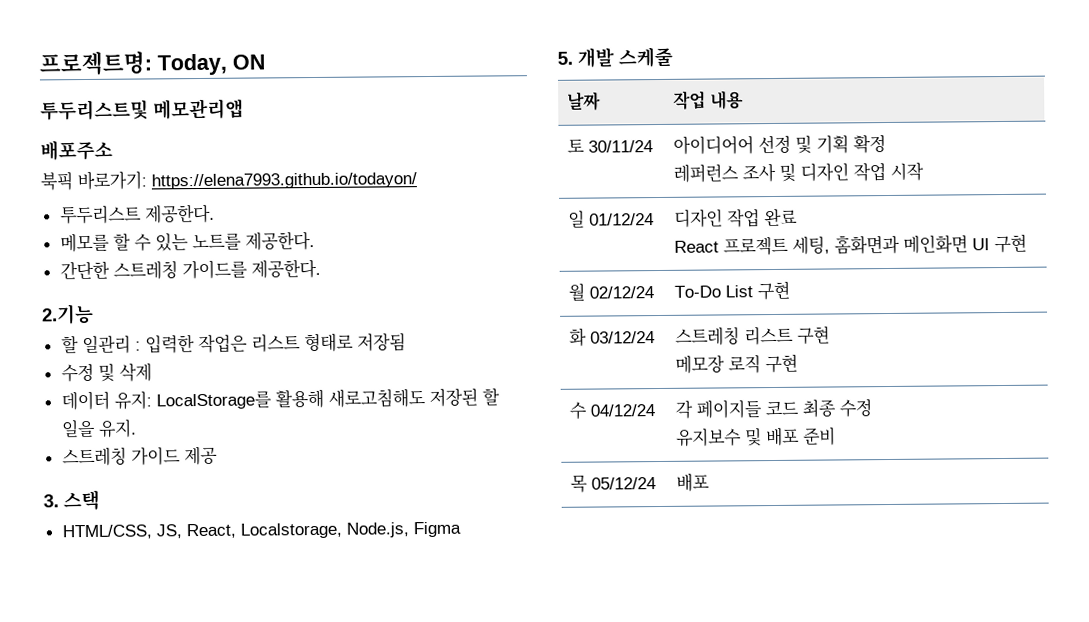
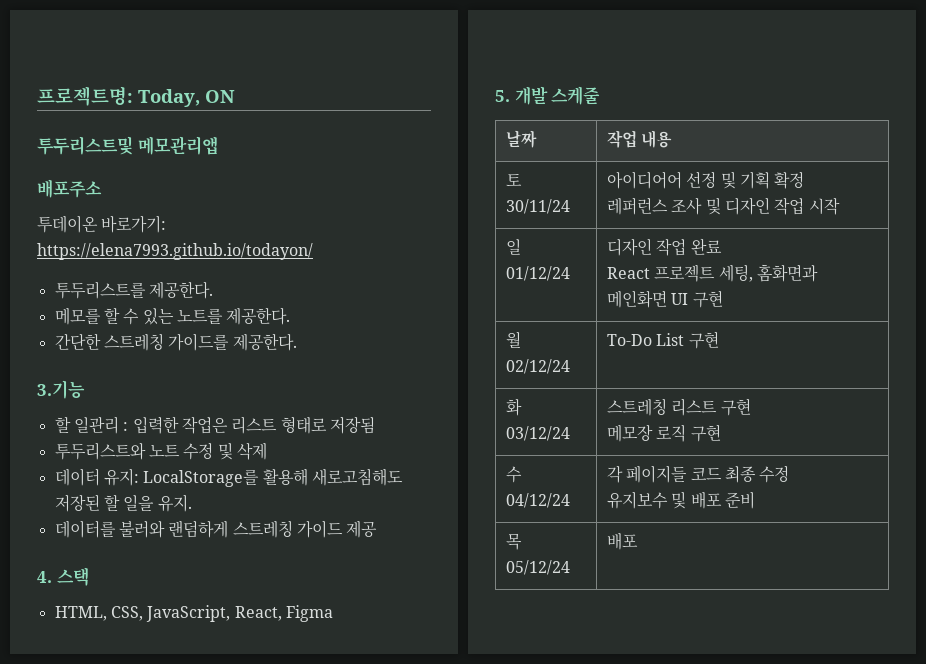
[40,171,73,191] 북픽 -> [37,215,98,233] 투데이온
[59,205,142,225] 투두리스트 -> [54,281,146,299] 투두리스트를
[41,303,94,325] 2.기능 -> [37,380,85,399] 3.기능
(406, 342) none -> [54,442,180,460] 투두리스트와 노트
(137, 428) none -> [54,520,229,538] 데이터를 불러와 랜덤하게
[43,494,59,508] 3. -> [37,571,52,583] 4.
[61,522,409,540] HTML/CSS, JS, React, Localstorage, Node.js, -> [54,605,282,622] HTML, CSS, JavaScript, React,

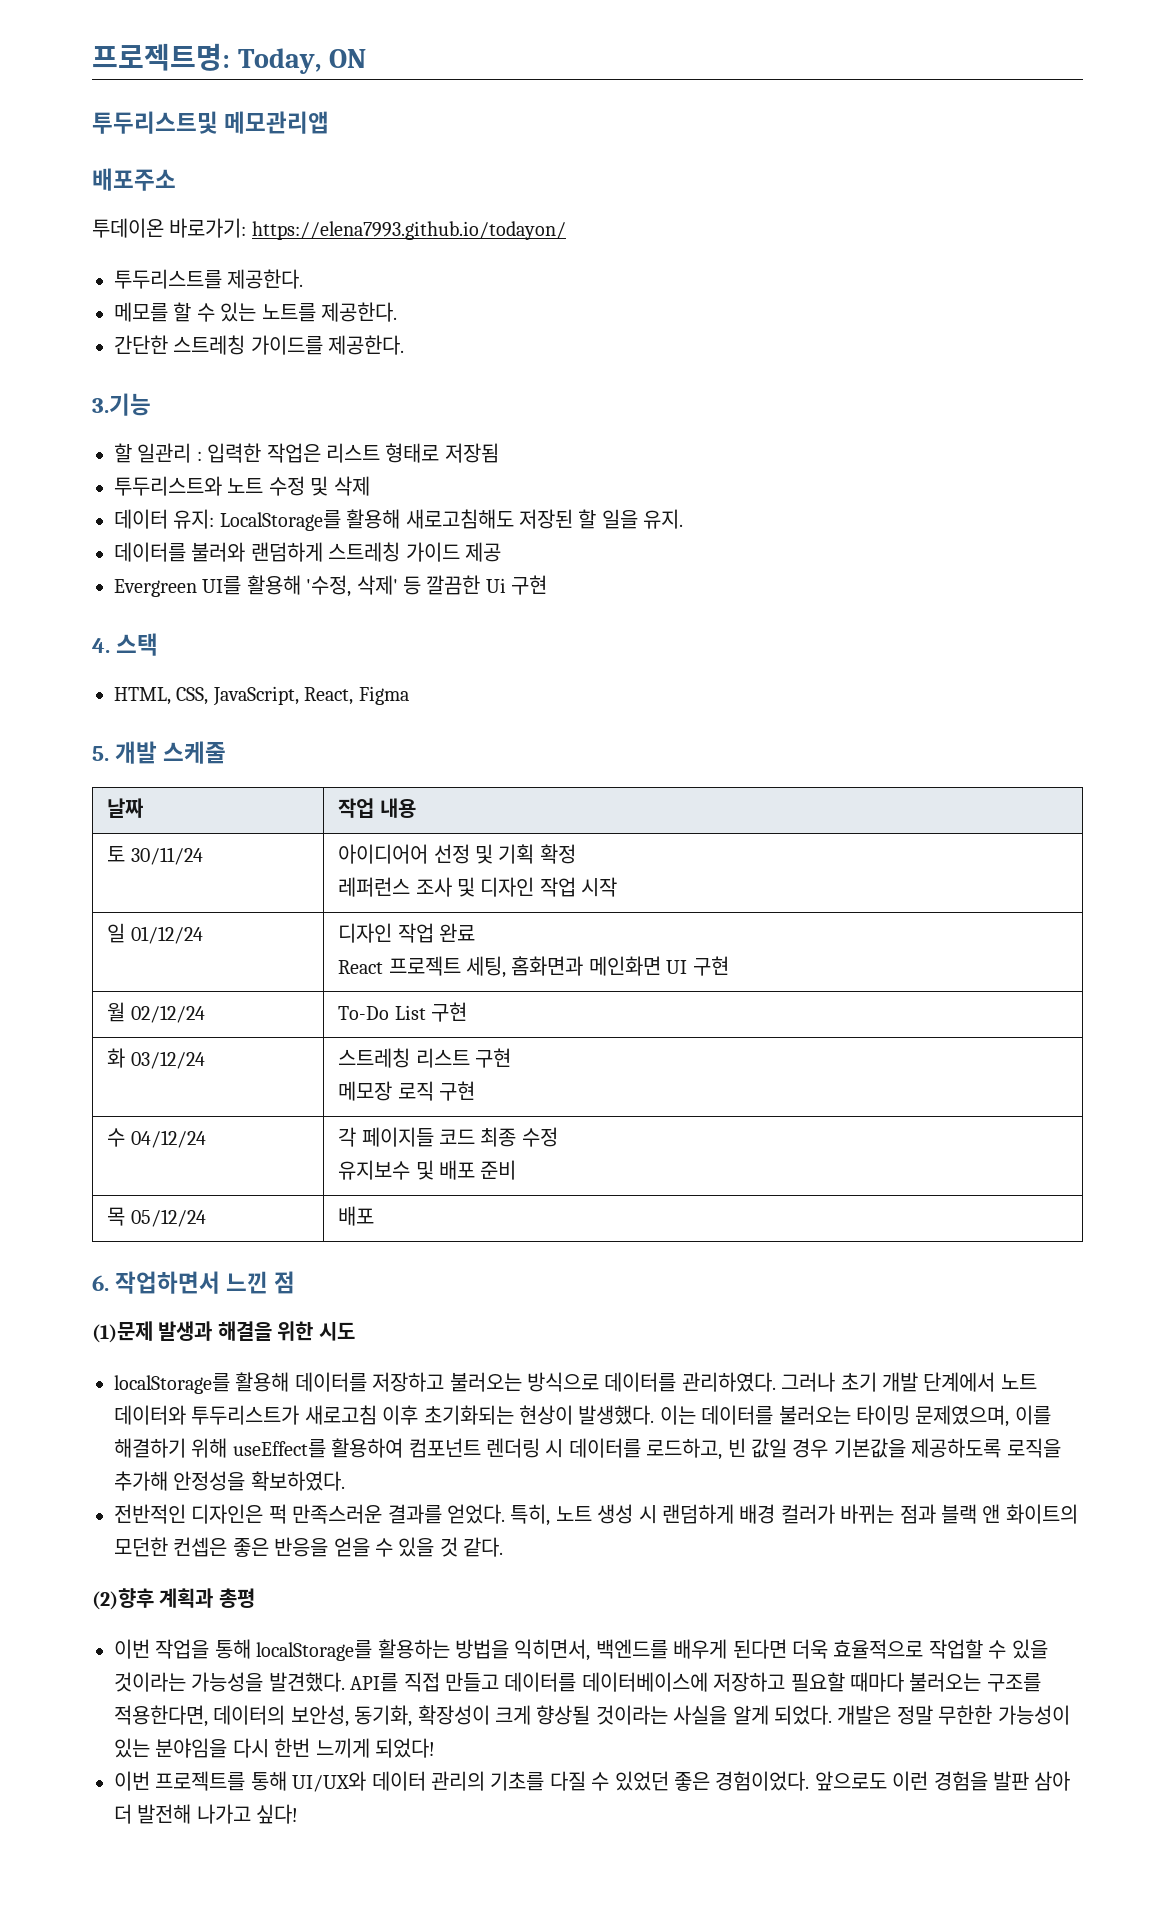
(378, 529) none -> [114,575,548,597] // Evergreen UI를 활용해 '수정, 삭제' 등 깔끔한 Ui 구현
(638, 541) none -> [92,1271,296,1294] [92,1321,355,1343] [114,1372,1037,1394] [114,1405,1051,1427] [114,1438,1061,1460] [114,1471,345,1491] [114,1504,1078,1526] [114,1537,504,1557] [92,1588,255,1610] [114,1639,1048,1661] [114,1672,1041,1692] [114,1705,1070,1727] [114,1738,435,1758] [114,1771,1071,1792] [114,1804,299,1824] // 6. 작업하면서 느낀 점 // (1)문제 발생과 해결을 위한 시도 // localStorage를 활용해 데이터를 저장하고 불러오는 방식으로 데이터를 관리하였다. 그러나 초기 개발 단계에서 노트 데이터와 투두리스트가 새로고침 이후 초기화되는 현상이 발생했다. 이는 데이터를 불러오는 타이밍 문제였으며, 이를 해결하기 위해 useEffect를 활용하여 컴포넌트 렌더링 시 데이터를 로드하고, 빈 값일 경우 기본값을 제공하도록 로직을 추가해 안정성을 확보하였다. // 전반적인 디자인은 퍽 만족스러운 결과를 얻었다. 특히, 노트 생성 시 랜덤하게 배경 컬러가 바뀌는 점과 블랙 앤 화이트의 모던한 컨셉은 좋은 반응을 얻을 수 있을 것 같다. // (2)향후 계획과 총평 // 이번 작업을 통해 localStorage를 활용하는 방법을 익히면서, 백엔드를 배우게 된다면 더욱 효율적으로 작업할 수 있을 것이라는 가능성을 발견했다. API를 직접 만들고 데이터를 데이터베이스에 저장하고 필요할 때마다 불러오는 구조를 적용한다면, 데이터의 보안성, 동기화, 확장성이 크게 향상될 것이라는 사실을 알게 되었다. 개발은 정말 무한한 가능성이 있는 분야임을 다시 한번 느끼게 되었다! // 이번 프로젝트를 통해 UI/UX와 데이터 관리의 기초를 다질 수 있었던 좋은 경험이었다. 앞으로도 이런 경험을 발판 삼아 더 발전해 나가고 싶다!

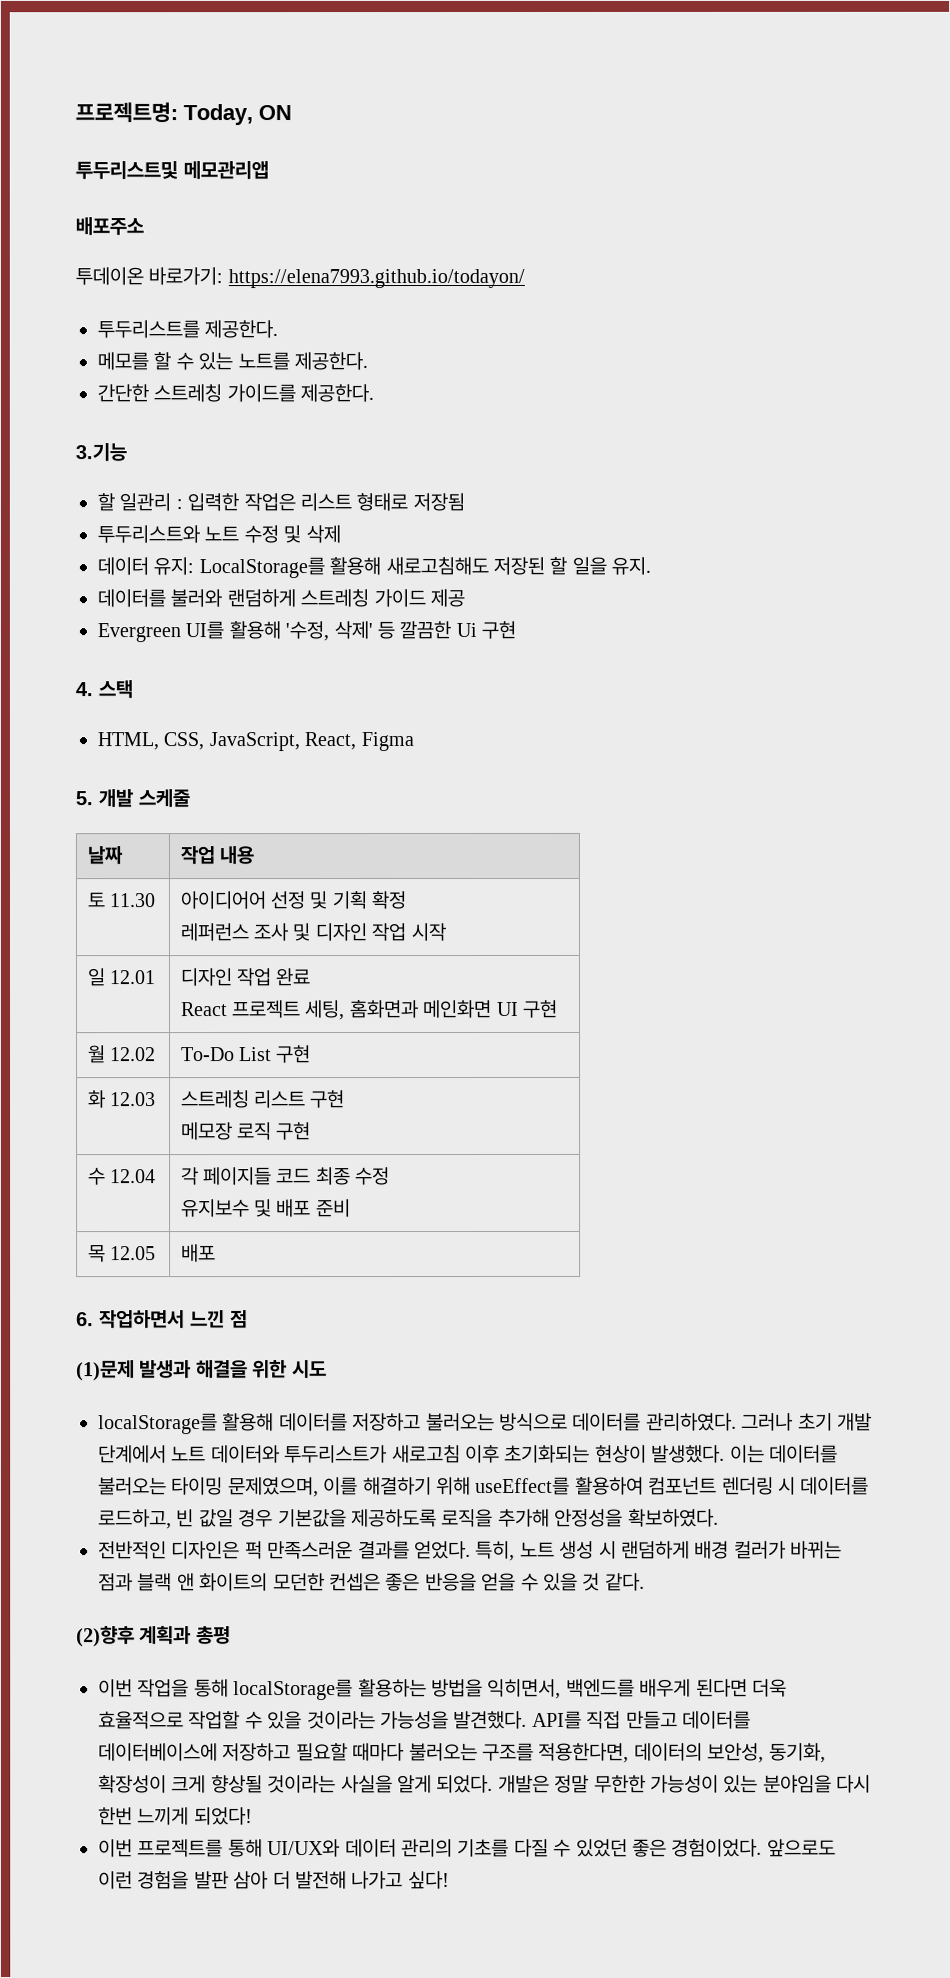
[130,847,203,865] 30/11/24 -> [109,893,156,908] 11.30
[130,926,203,944] 01/12/24 -> [109,970,156,985] 12.01
[130,1005,205,1023] 02/12/24 -> [110,1047,157,1062] 12.02
[130,1051,205,1069] 03/12/24 -> [110,1092,157,1107] 12.03
[130,1130,206,1148] 04/12/24 -> [110,1169,157,1184] 12.04
[130,1209,206,1227] 05/12/24 -> [110,1246,157,1261] 12.05

